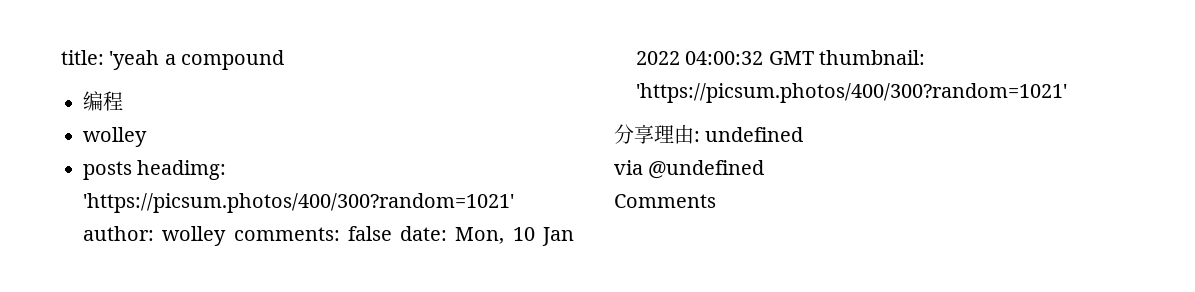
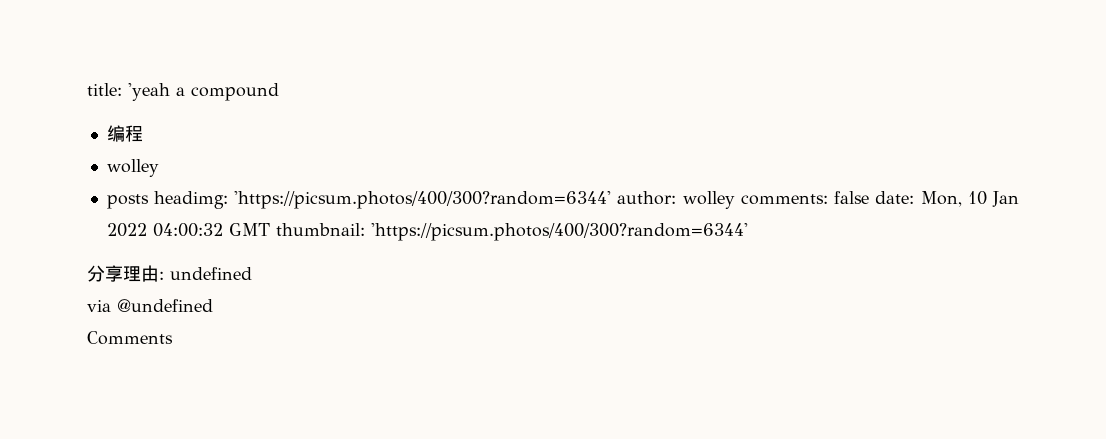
[83,193,514,213] 'https://picsum.photos/400/300?random=1021' -> [234,191,612,209] 'https://picsum.photos/400/300?random=6344'
[636,83,1067,103] 'https://picsum.photos/400/300?random=1021' -> [370,223,748,241] 'https://picsum.photos/400/300?random=6344'

